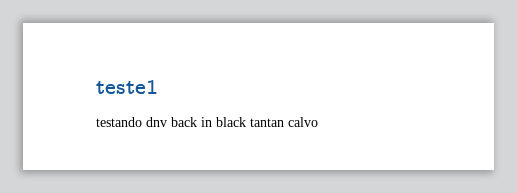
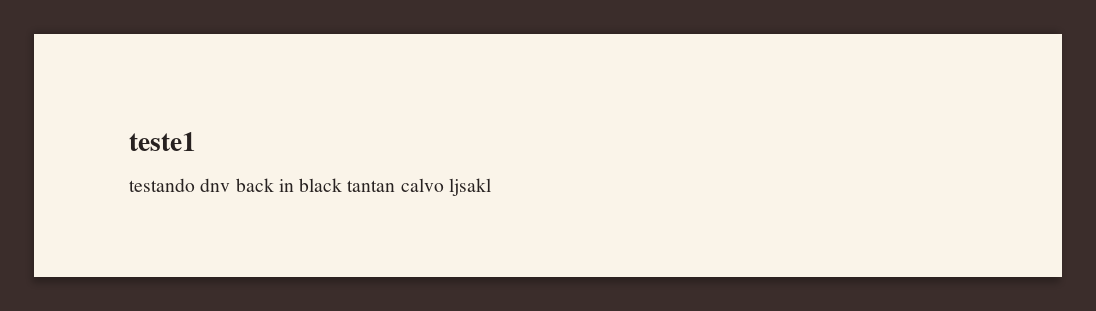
(318, 122) none -> [448,178,491,196] ljsakl

